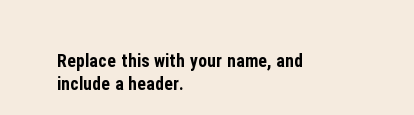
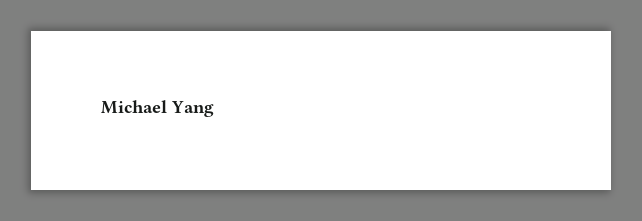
[57,53,303,71] [57,76,185,90] Replace this with your name, and include a header. -> [101,100,214,117] Michael Yang

